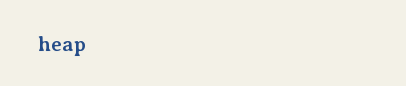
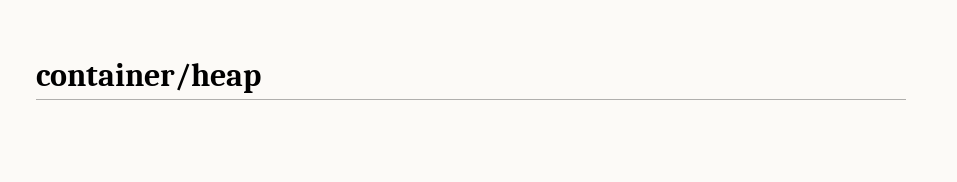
[37,36,87,57] heap -> [36,63,261,93] container/heap

